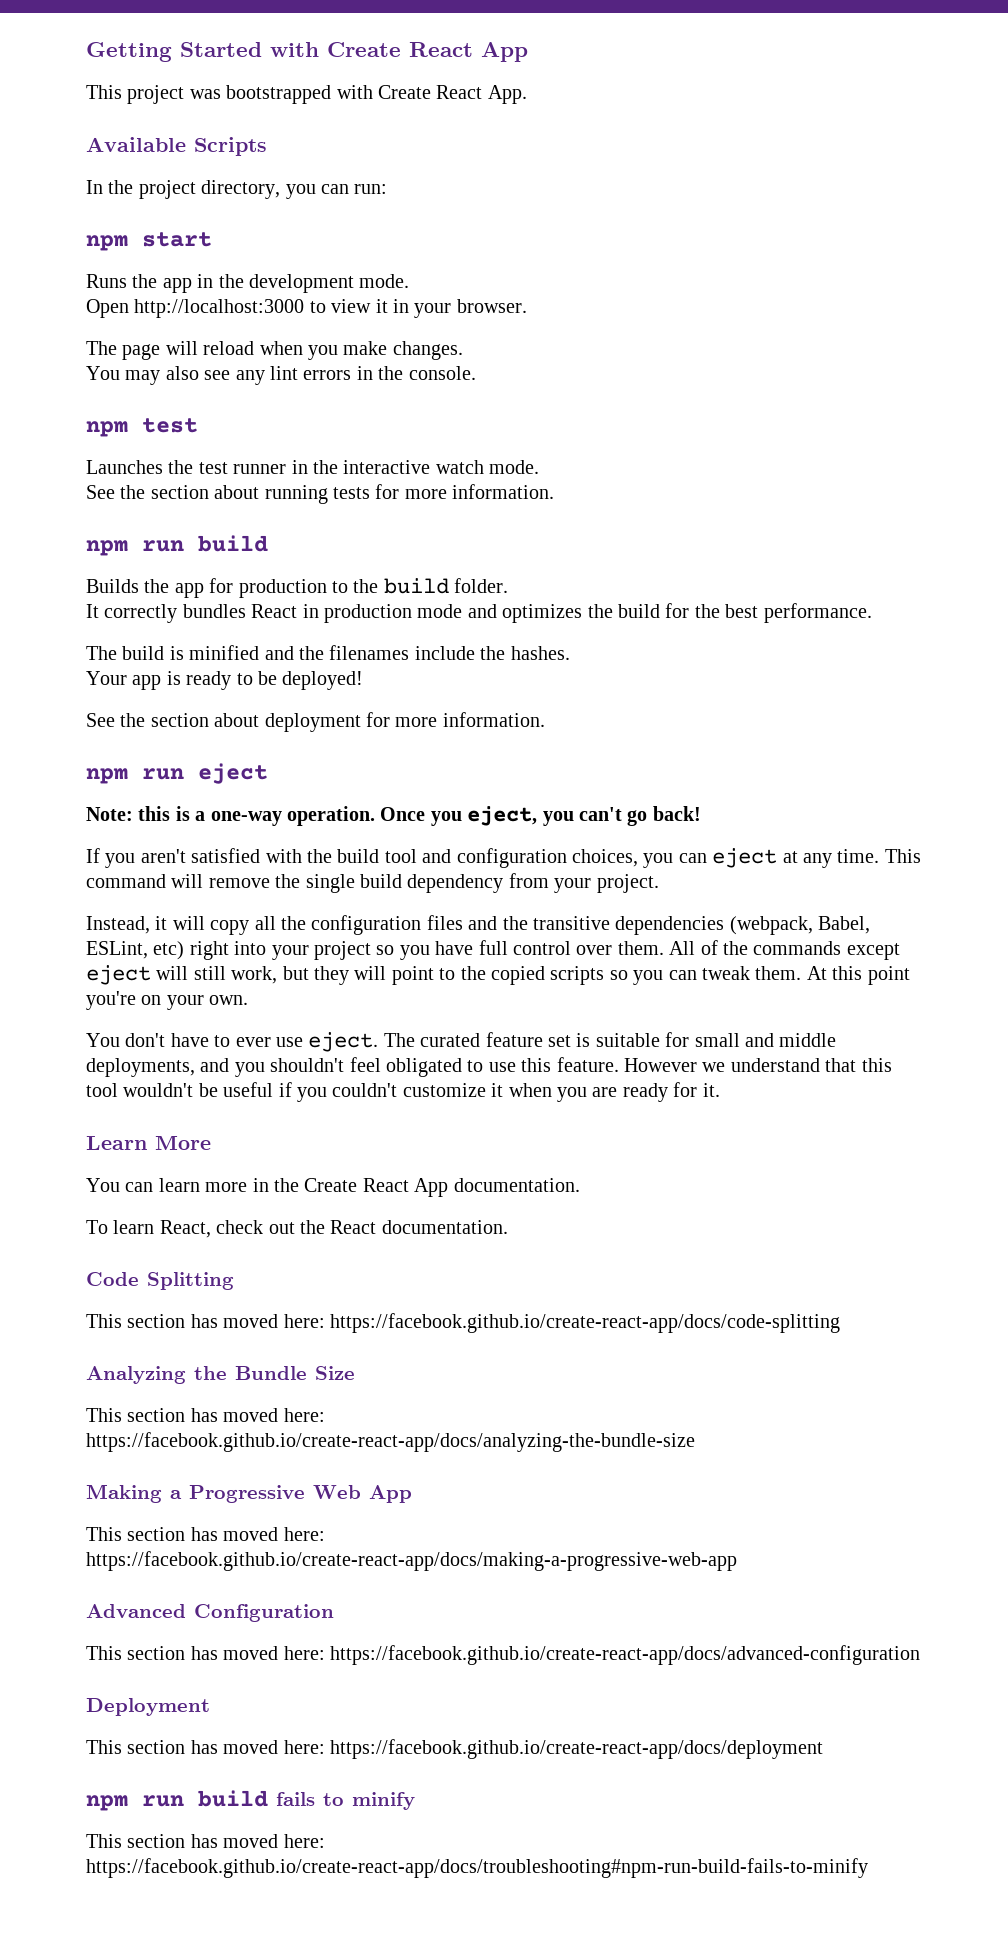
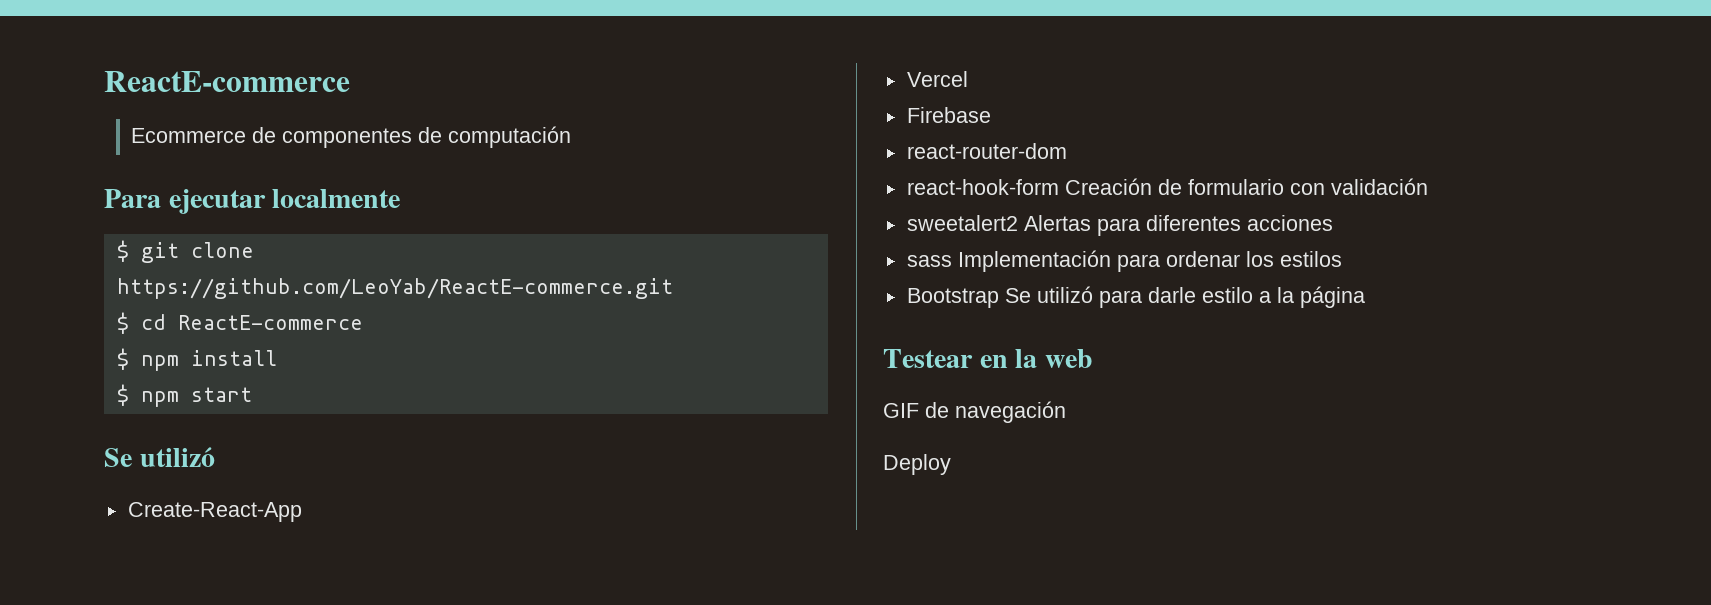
[86,42,528,62] [86,85,527,104] [86,137,267,156] [86,180,388,199] [86,232,212,251] [86,274,410,293] [86,299,527,318] [86,341,463,360] [86,366,476,385] [86,418,198,437] [86,460,540,474] [86,484,555,504] [86,535,268,556] [86,578,509,598] [86,603,872,623] [86,645,570,660] [86,671,364,690] [86,712,545,732] [86,763,268,784] [86,806,701,826] [86,848,921,868] [86,873,659,893] [86,915,871,935] [86,940,900,960] [86,965,910,985] [86,991,249,1010] [86,1032,837,1052] [86,1057,892,1077] [86,1082,720,1102] [86,1136,211,1150] [86,1178,580,1197] [86,1220,508,1238] [86,1272,234,1290] [86,1313,840,1333] [86,1366,355,1384] [86,1408,325,1422] [86,1432,695,1452] [86,1484,412,1503] [86,1527,325,1541] [86,1551,737,1571] [86,1604,334,1622] [86,1645,920,1665] [86,1698,210,1716] [86,1739,823,1759] [86,1790,415,1811] [86,1834,325,1848] [86,1858,868,1878] Getting Started with Create React App // This project was bootstrapped with Create React App. // Available Scripts // In the project directory, you can run: // npm start // Runs the app in the development mode. // Open http://localhost:3000 to view it in your browser. // The page will reload when you make changes. // You may also see any lint errors in the console. // npm test // Launches the test runner in the interactive watch mode. // See the section about running tests for more information. // npm run build // Builds the app for production to the build folder. // It correctly bundles React in production mode and optimizes the build for the best performance. // The build is minified and the filenames include the hashes. // Your app is ready to be deployed! // See the section about deployment for more information. // npm run eject // Note: this is a one-way operation. Once you eject, you can't go back! // If you aren't satisfied with the build tool and configuration choices, you can eject at any time. This command will remove the single build dependency from your project. // Instead, it will copy all the configuration files and the transitive dependencies (webpack, Babel, ESLint, etc) right into your project so you have full control over them. All of the commands except eject will still work, but they will point to the copied scripts so you can tweak them. At this point you're on your own. // You don't have to ever use eject. The curated feature set is suitable for small and middle deployments, and you shouldn't feel obligated to use this feature. However we understand that this tool wouldn't be useful if you couldn't customize it when you are ready for it. // Learn More // You can learn more in the Create React App documentation. // To learn React, check out the React documentation. // Code Splitting // This section has moved here: https://facebook.github.io/create-react-app/docs/code-splitting // Analyzing the Bundle Size // This section has moved here: https://facebook.github.io/create-react-app/docs/analyzing-the-bundle-size // Making a Progressive Web App // This section has moved here: https://facebook.github.io/create-react-app/docs/making-a-progressive-web-app // Advanced Configuration // This section has moved here: https://facebook.github.io/create-react-app/docs/advanced-configuration // Deployment // This section has moved here: https://facebook.github.io/create-react-app/docs/deployment // npm run build fails to minify // This section has moved here: https://facebook.github.io/create-react-app/docs/troubleshooting#npm-run-build-fails-to-minify -> [104,71,350,92] [131,126,572,148] [104,189,401,214] [116,240,254,263] [116,278,673,299] [116,312,363,334] [116,348,277,371] [116,384,252,407] [104,447,215,467] [127,502,302,522] [906,71,968,87] [906,107,991,123] [906,143,1067,159] [906,178,1428,195] [906,215,1333,236] [906,250,1342,272] [906,286,1365,308] [883,349,1093,368] [883,401,1066,423] [883,454,951,475] ReactE-commerce // Ecommerce de componentes de computación // Para ejecutar localmente // $ git clone https://github.com/LeoYab/ReactE-commerce.git // $ cd ReactE-commerce // $ npm install // $ npm start // Se utilizó // Create-React-App // Vercel // Firebase // react-router-dom // react-hook-form Creación de formulario con validación // sweetalert2 Alertas para diferentes acciones // sass Implementación para ordenar los estilos // Bootstrap Se utilizó para darle estilo a la página // Testear en la web // GIF de navegación // Deploy

